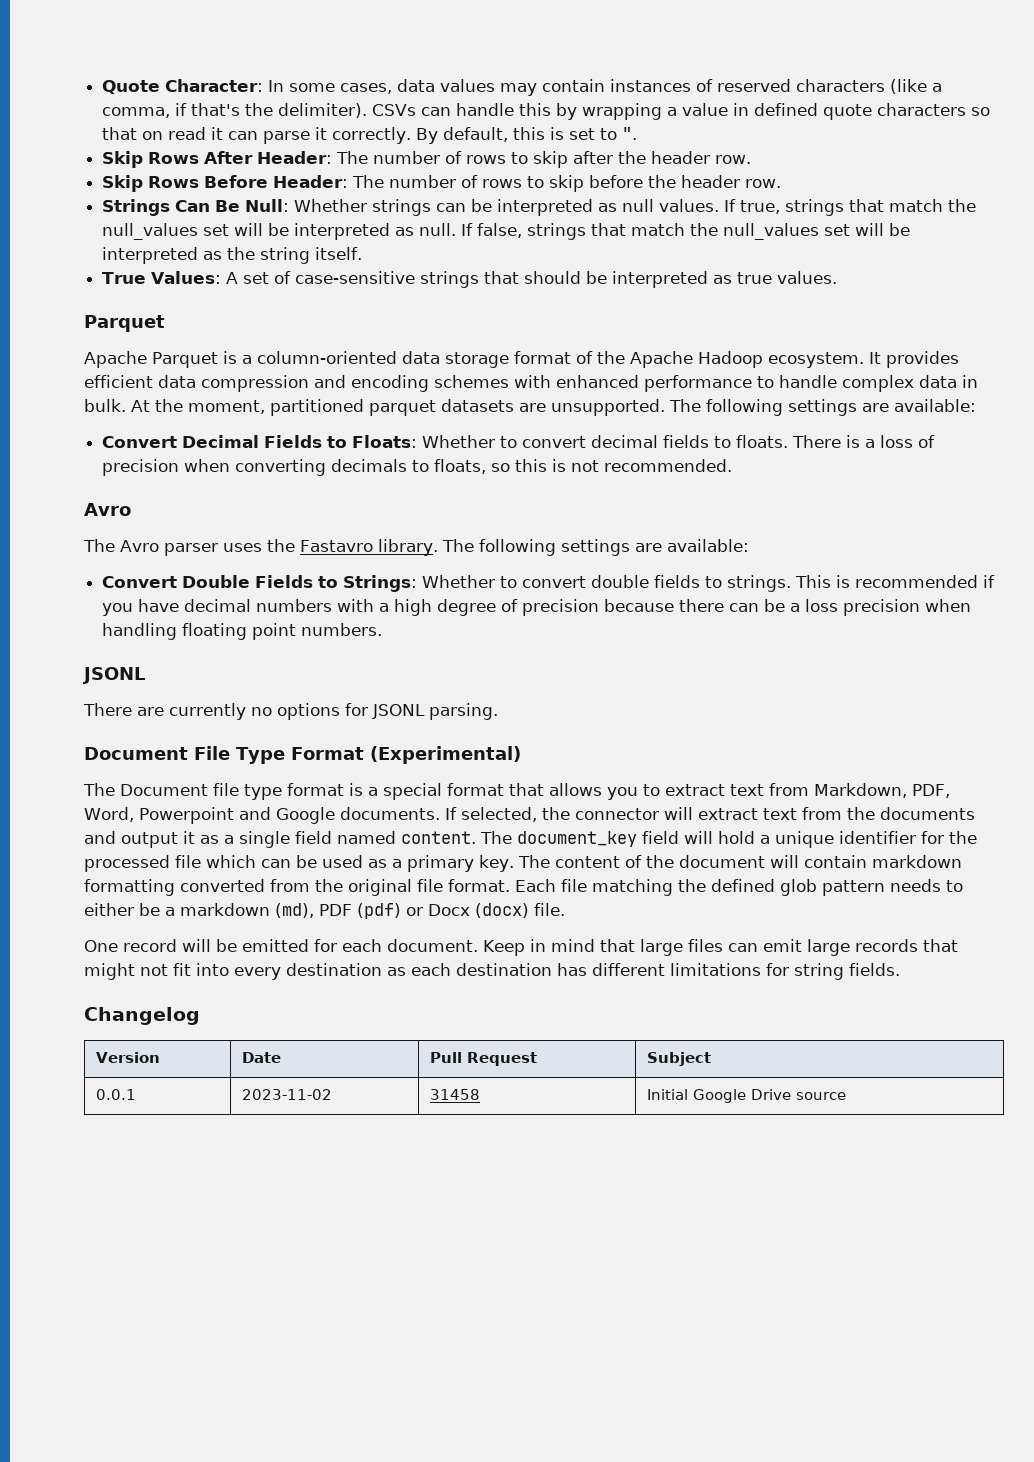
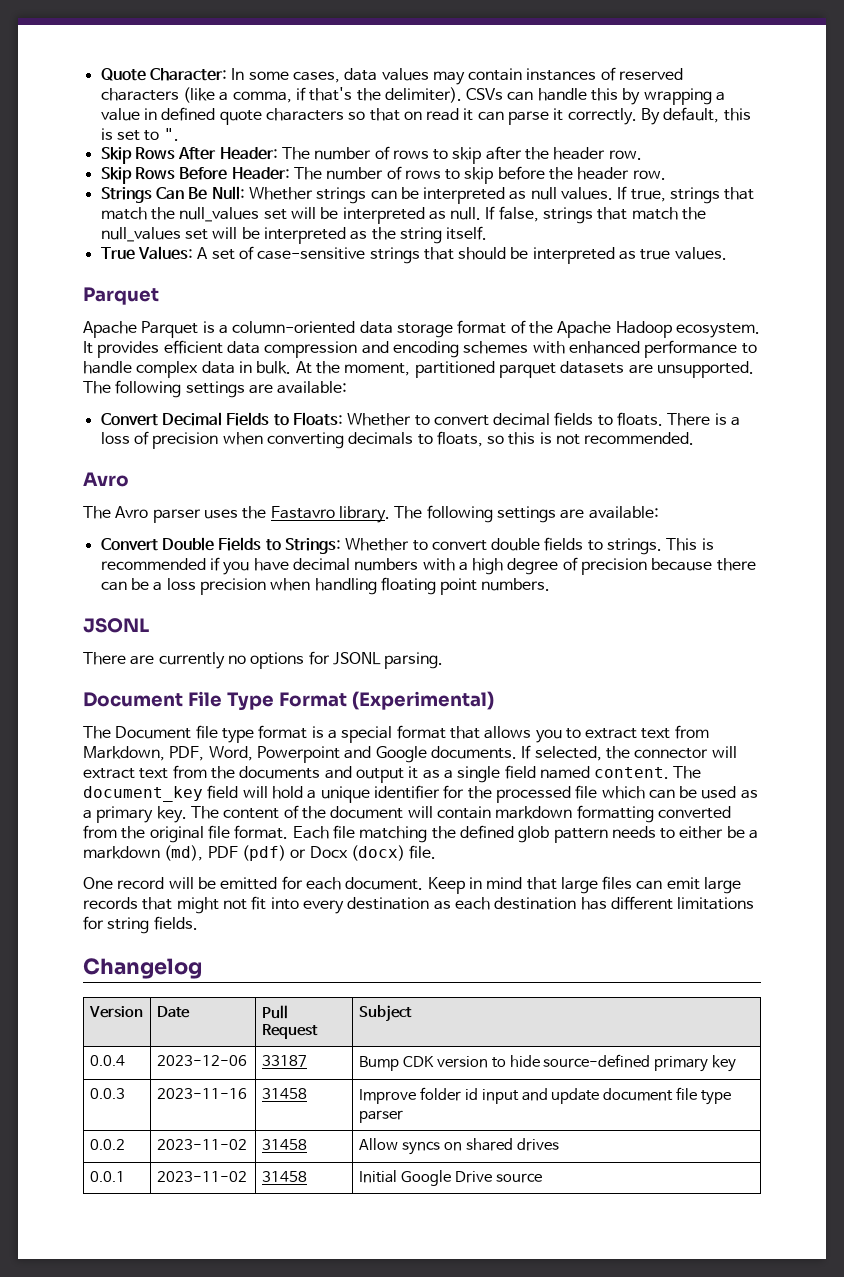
(712, 1059) none -> [89,1055,125,1066] [156,1055,247,1066] [261,1055,307,1067] [358,1054,737,1072] [89,1088,125,1099] [156,1088,247,1099] [261,1088,307,1099] [358,1087,732,1105] [358,1110,403,1123] [89,1139,125,1150] [156,1139,247,1150] [261,1139,307,1150] [358,1138,559,1155] // 0.0.4 | 2023-12-06 | 33187 | Bump CDK version to hide source-defined primary key // 0.0.3 | 2023-11-16 | 31458 | Improve folder id input and update document file type parser // 0.0.2 | 2023-11-02 | 31458 | Allow syncs on shared drives

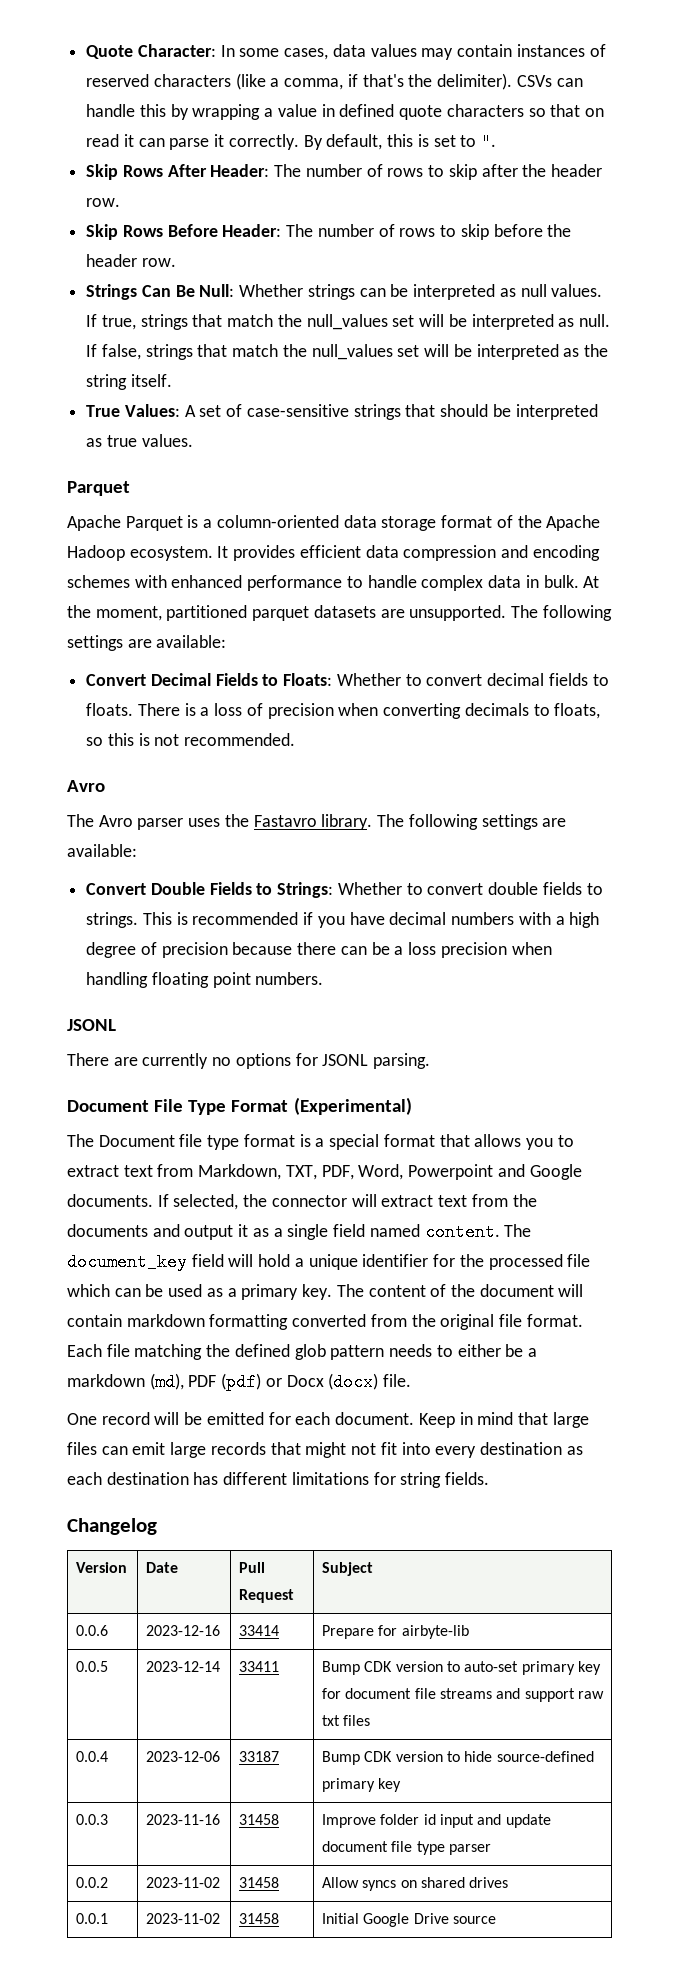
(165, 753) none -> [285,1165,317,1180] TXT,
(412, 1013) none -> [76,1625,109,1636] [146,1625,221,1636] [239,1625,280,1636] [322,1625,469,1639] [76,1661,109,1672] [146,1661,221,1672] [239,1661,280,1672] [322,1661,601,1675] [322,1688,604,1702] [322,1715,371,1726] // 0.0.6 | 2023-12-16 | 33414 | Prepare for airbyte-lib // 0.0.5 | 2023-12-14 | 33411 | Bump CDK version to auto-set primary key for document file streams and support raw txt files

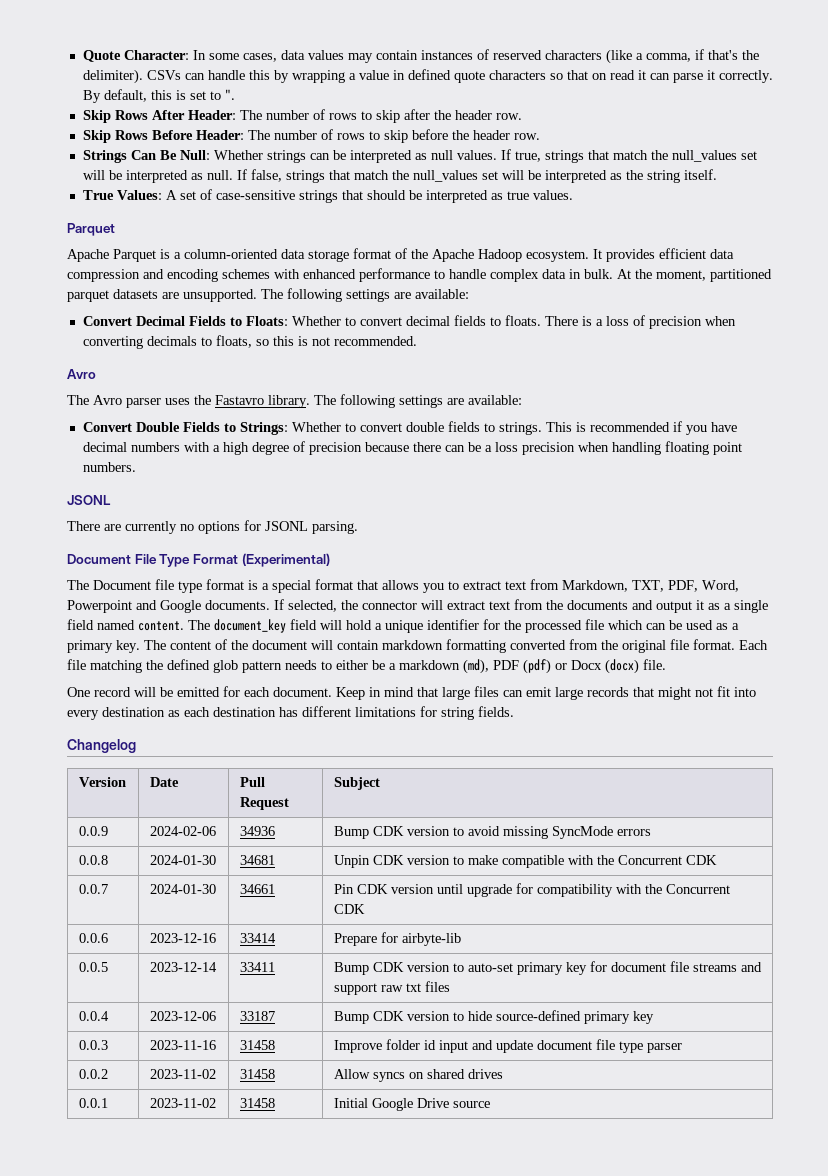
(374, 1569) none -> [78,826,108,836] [149,826,216,836] [239,826,275,836] [333,826,651,839] [78,855,108,865] [149,855,216,865] [239,855,275,865] [333,855,717,868] [78,884,108,894] [149,884,216,894] [239,884,275,894] [333,883,730,897] [333,904,365,914] // 0.0.9 | 2024-02-06 | 34936 | Bump CDK version to avoid missing SyncMode errors // 0.0.8 | 2024-01-30 | 34681 | Unpin CDK version to make compatible with the Concurrent CDK // 0.0.7 | 2024-01-30 | 34661 | Pin CDK version until upgrade for compatibility with the Concurrent CDK

